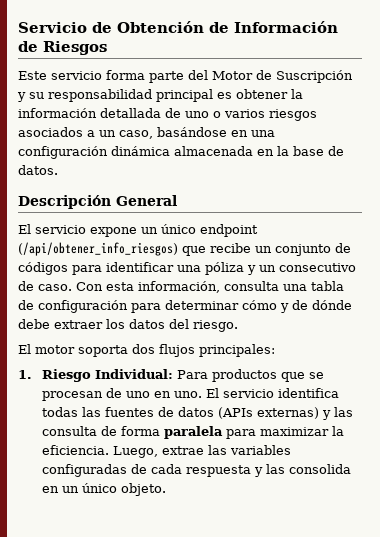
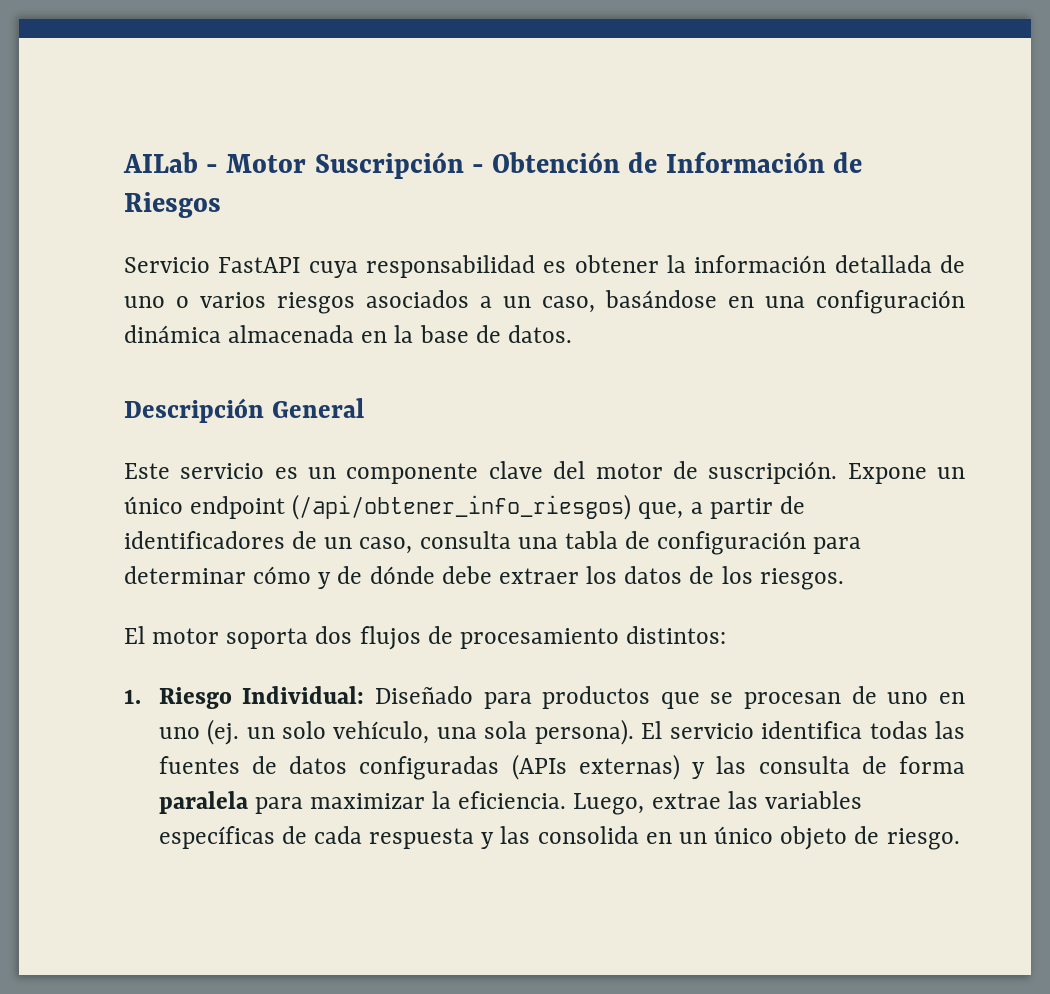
[18,22,112,33] Servicio de -> [123,152,484,179] AILab - Motor Suscripción -
[18,70,353,83] [17,89,213,102] Este servicio forma parte del Motor de Suscripción y su responsabilidad principal -> [124,255,535,278] Servicio FastAPI cuya responsabilidad
[18,224,258,237] [18,242,351,256] [18,262,356,275] [18,281,220,293] El servicio expone un único endpoint (/api/obtener_info_riesgos) que recibe un conjunto de códigos para identificar una póliza y un consecutivo de caso. Con esta información, -> [124,461,966,484] [124,494,805,520] [124,531,413,554] Este servicio es un componente clave del motor de suscripción. Expone un único endpoint (/api/obtener_info_riesgos) que, a partir de identificadores de un caso,
[169,319,238,332] del riesgo. -> [689,566,844,590] de los riesgos.
[199,344,275,357] principales: -> [427,626,727,649] de procesamiento distintos:
[176,370,208,379] Para -> [374,686,532,709] Diseñado para
[173,391,202,398] uno. -> [158,719,634,745] uno (ej. un solo vehículo, una sola persona).
(214, 412) none -> [359,756,500,780] configuradas
[41,464,127,477] configuradas -> [158,826,275,849] específicas
[120,483,166,496] objeto. -> [780,826,960,850] objeto de riesgo.

